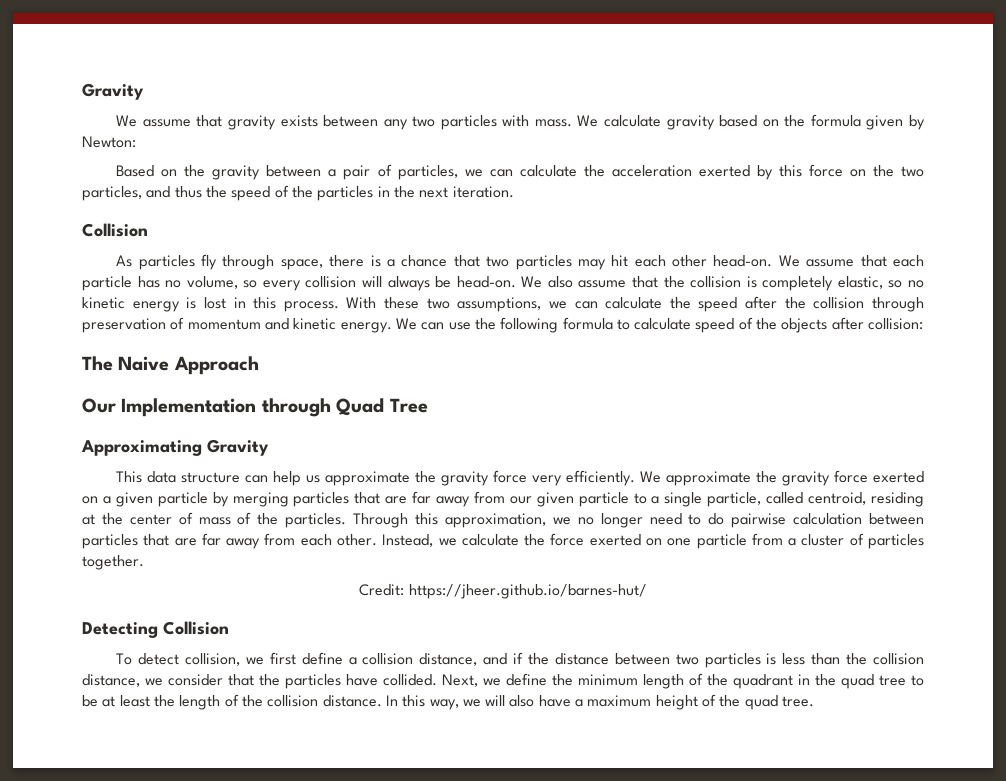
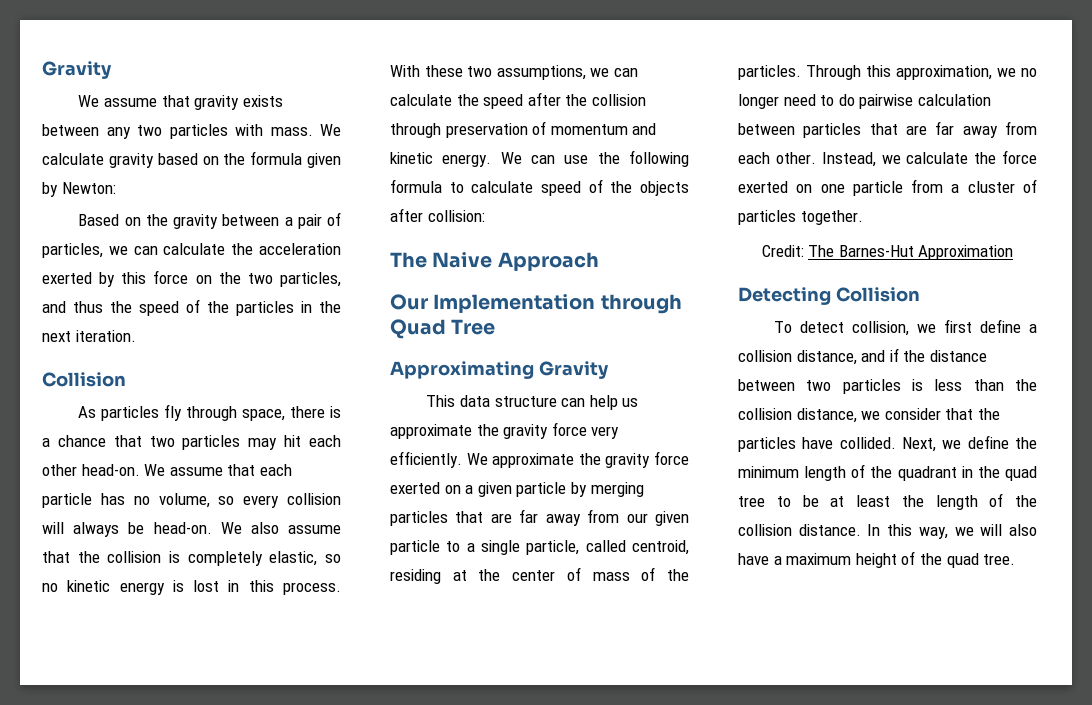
[408,584,647,599] https://jheer.github.io/barnes-hut/ -> [808,245,1014,260] The Barnes-Hut Approximation

